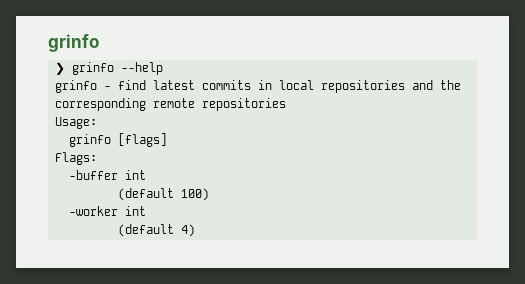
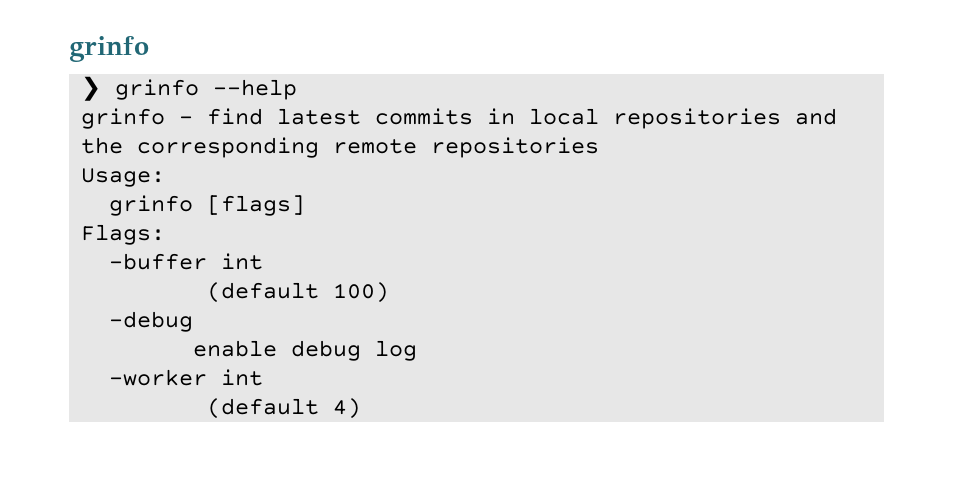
(209, 194) none -> [108,311,193,332] [192,340,417,361] // -debug // enable debug log

